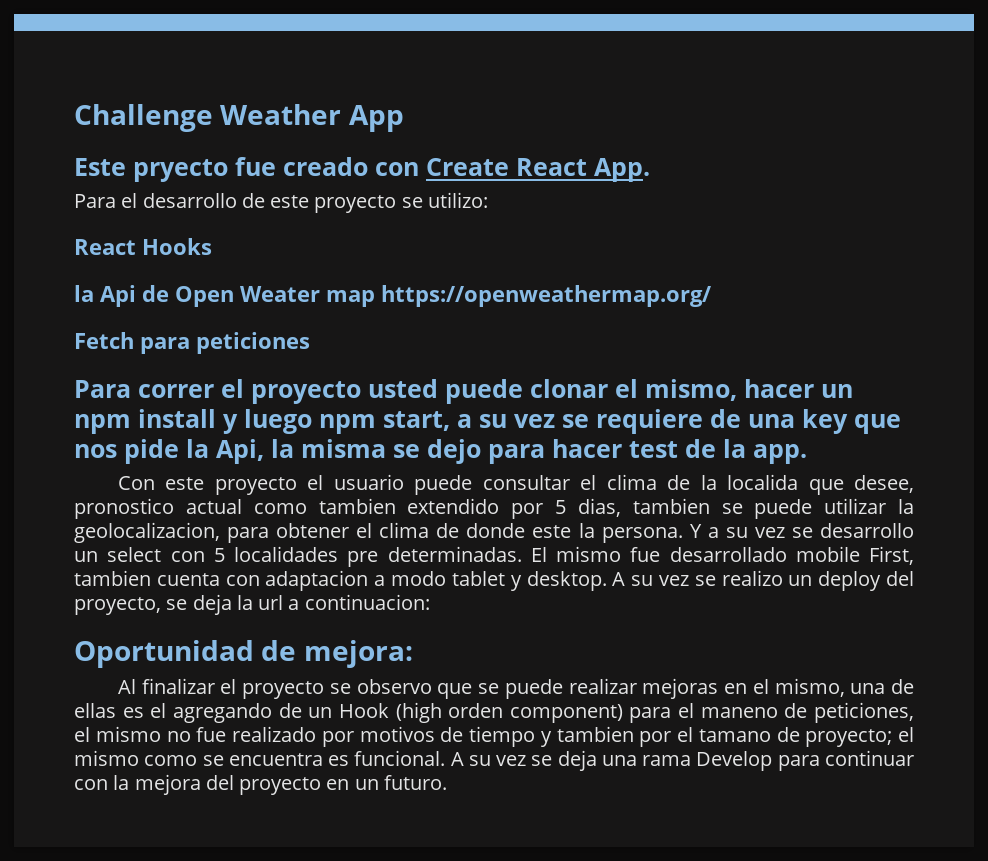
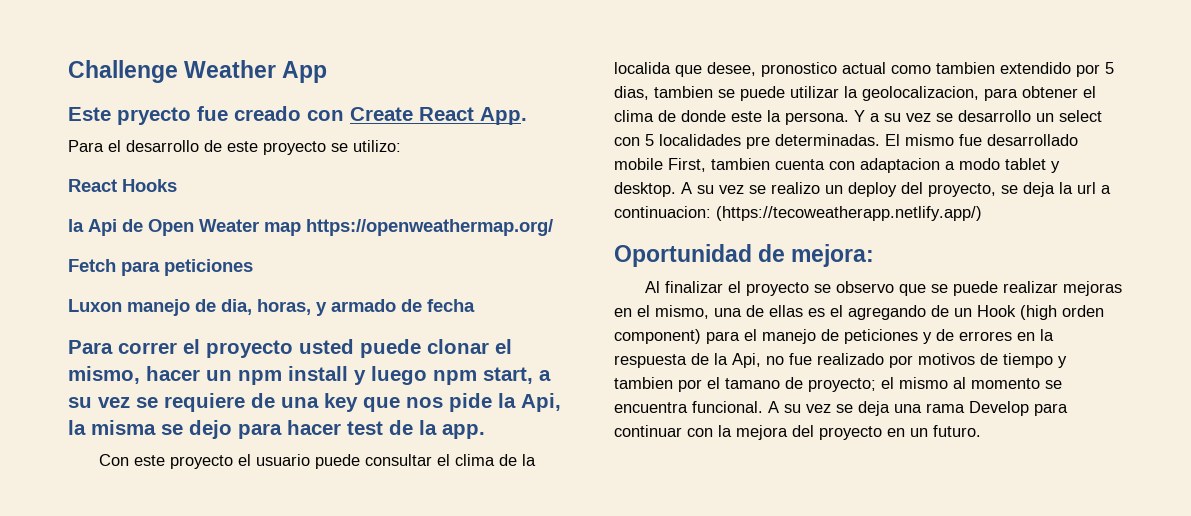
(310, 343) none -> [68,299,475,316] // Luxon manejo de dia, horas, y armado de fecha
(430, 602) none -> [716,206,982,221] (https://tecoweatherapp.netlify.app/)
[700,702,914,723] [74,726,161,742] maneno de peticiones, el mismo -> [762,329,1054,344] [614,353,761,368] manejo de peticiones y de errores en la respuesta de la Api,
[144,755,198,766] como -> [953,377,1040,389] al momento
[328,755,350,766] es -> (688, 407) none

